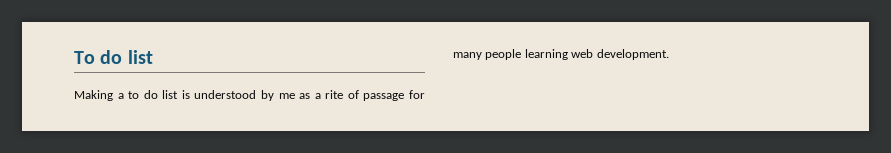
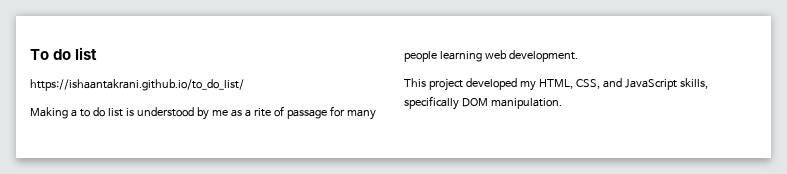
(153, 57) none -> [30,79,244,91] // https://ishaantakrani.github.io/to_do_list/
(669, 54) none -> [404,78,708,91] [404,96,562,110] // This project developed my HTML, CSS, and JavaScript skills, specifically DOM manipulation.

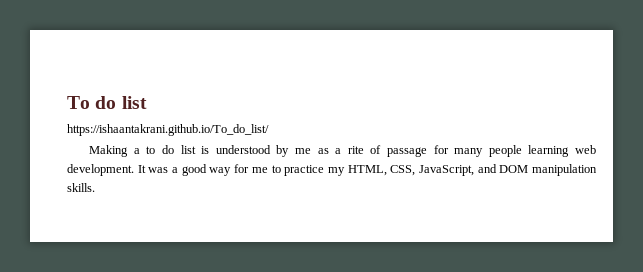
[30,79,244,91] https://ishaantakrani.github.io/to_do_list/ -> [67,124,269,136] https://ishaantakrani.github.io/To_do_list/
[404,78,708,91] [404,96,562,110] // This project developed my HTML, CSS, and JavaScript skills, specifically DOM manipulation. -> [137,164,597,176] [67,183,95,192] It was a good way for me to practice my HTML, CSS, JavaScript, and DOM manipulation skills.

